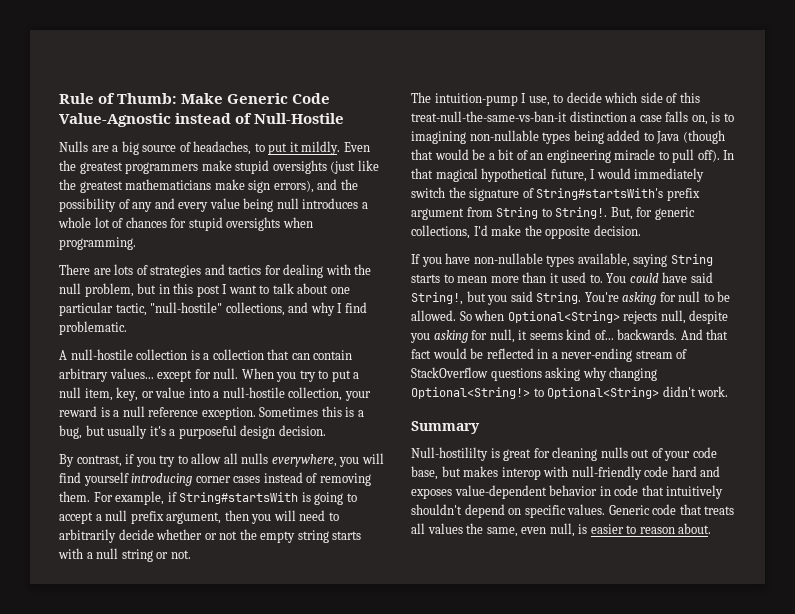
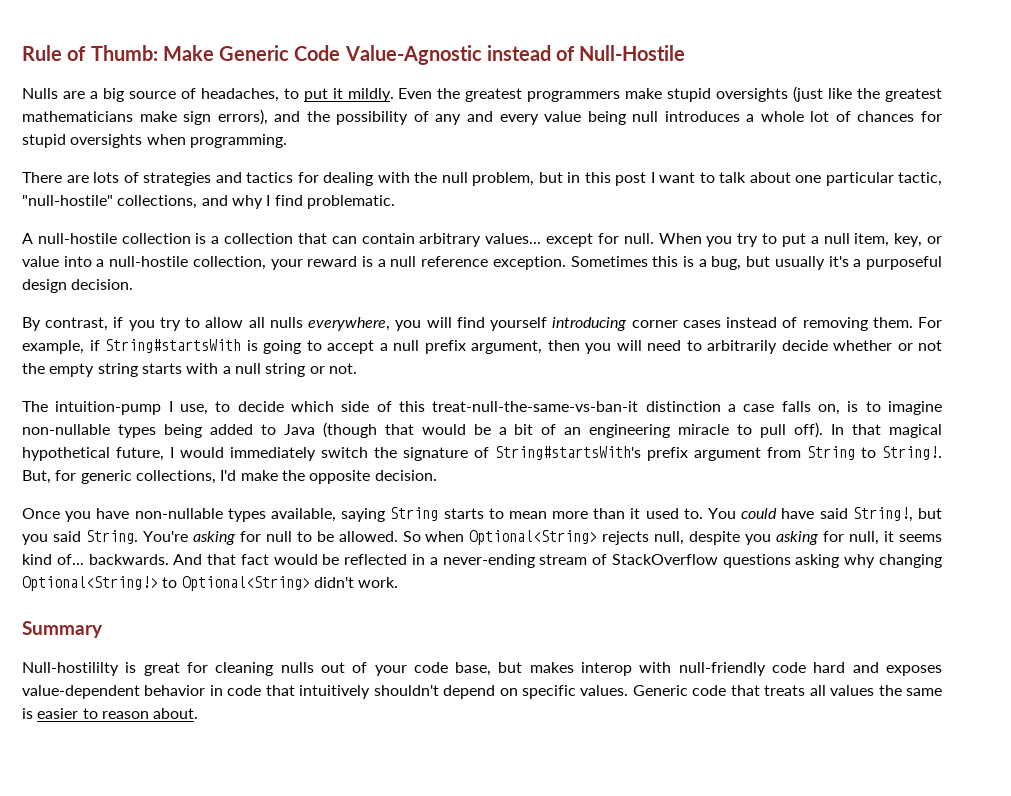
[411,131,466,144] imagining -> [888,401,943,415] imagine
[411,254,420,264] If -> [22,508,60,519] Once
[486,523,575,537] same, even null, -> [906,688,943,696] same

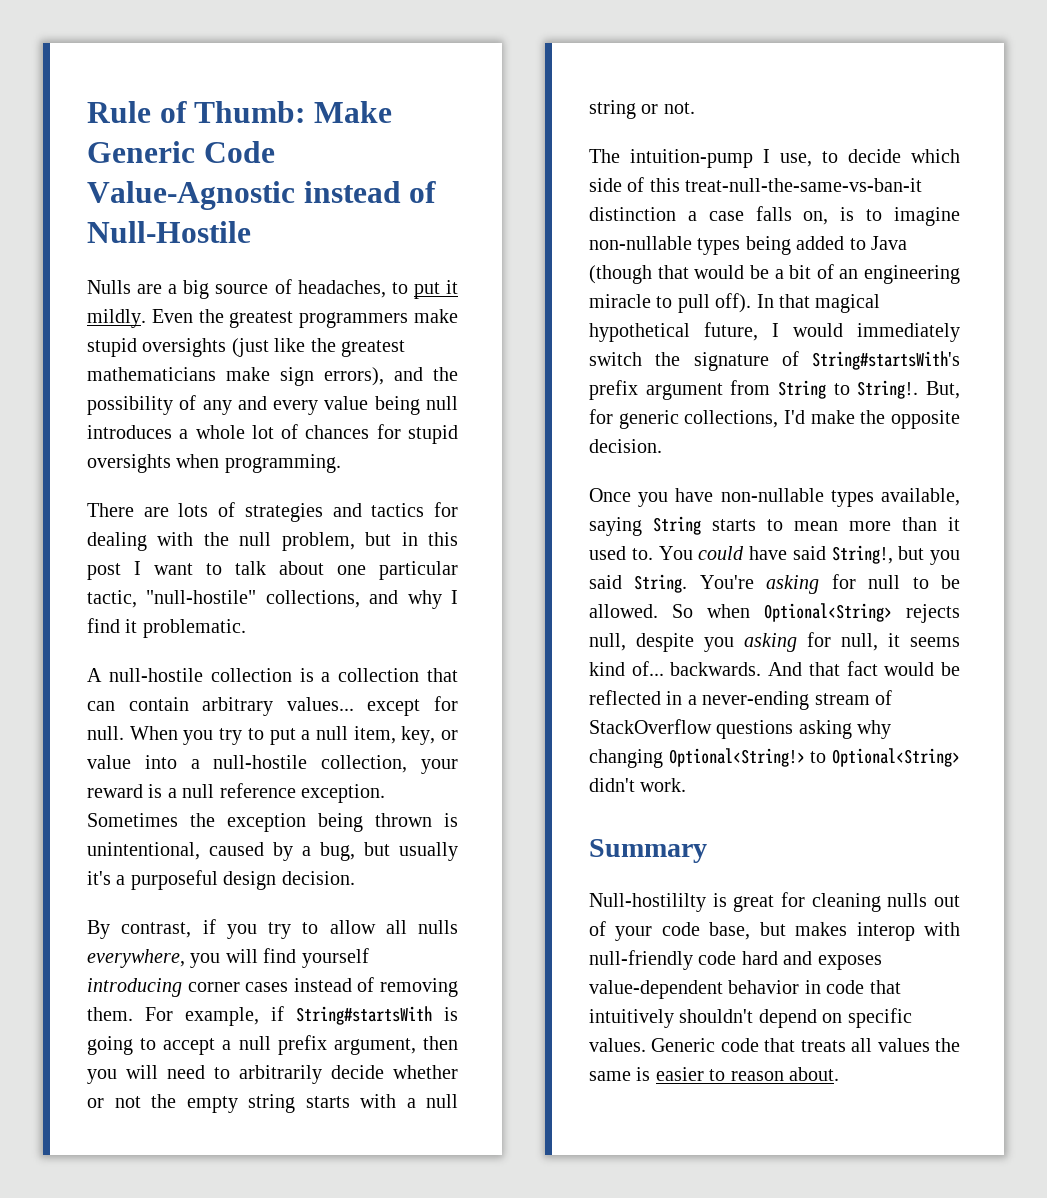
(303, 200) none -> [125,619,138,633] it
[652,256,694,267] this is -> [190,813,458,832] [87,842,293,861] the exception being thrown is unintentional, caused by

